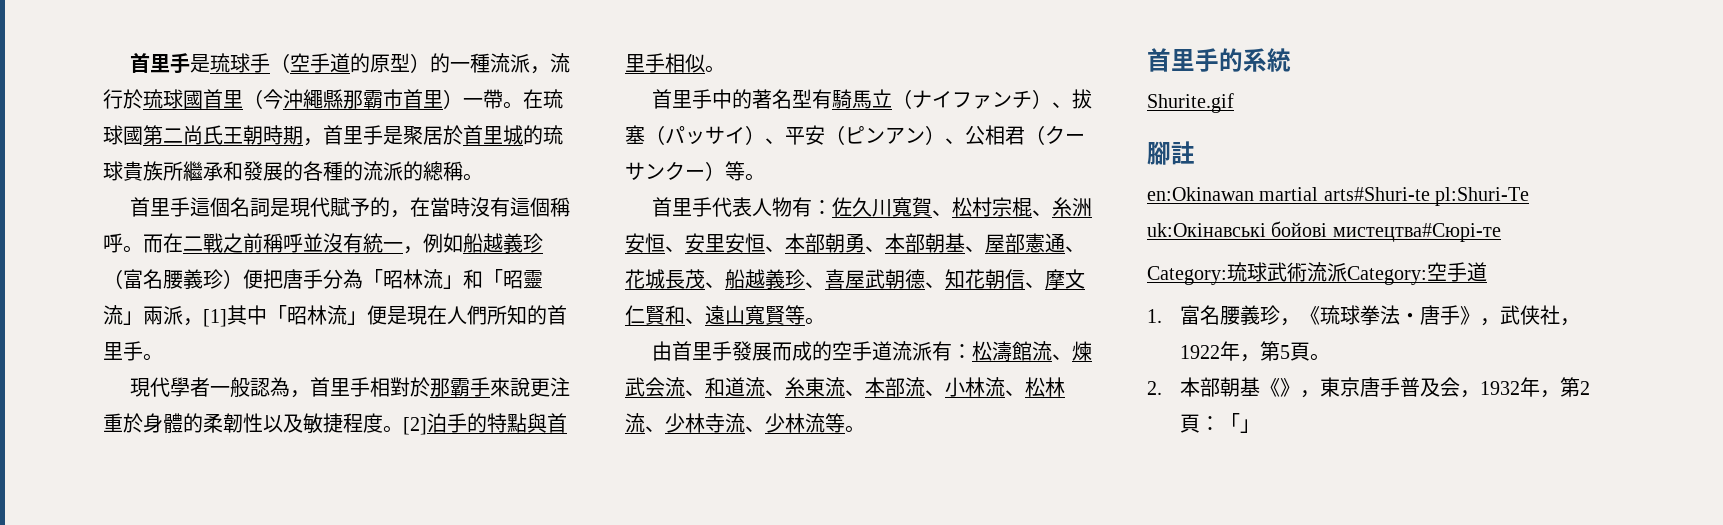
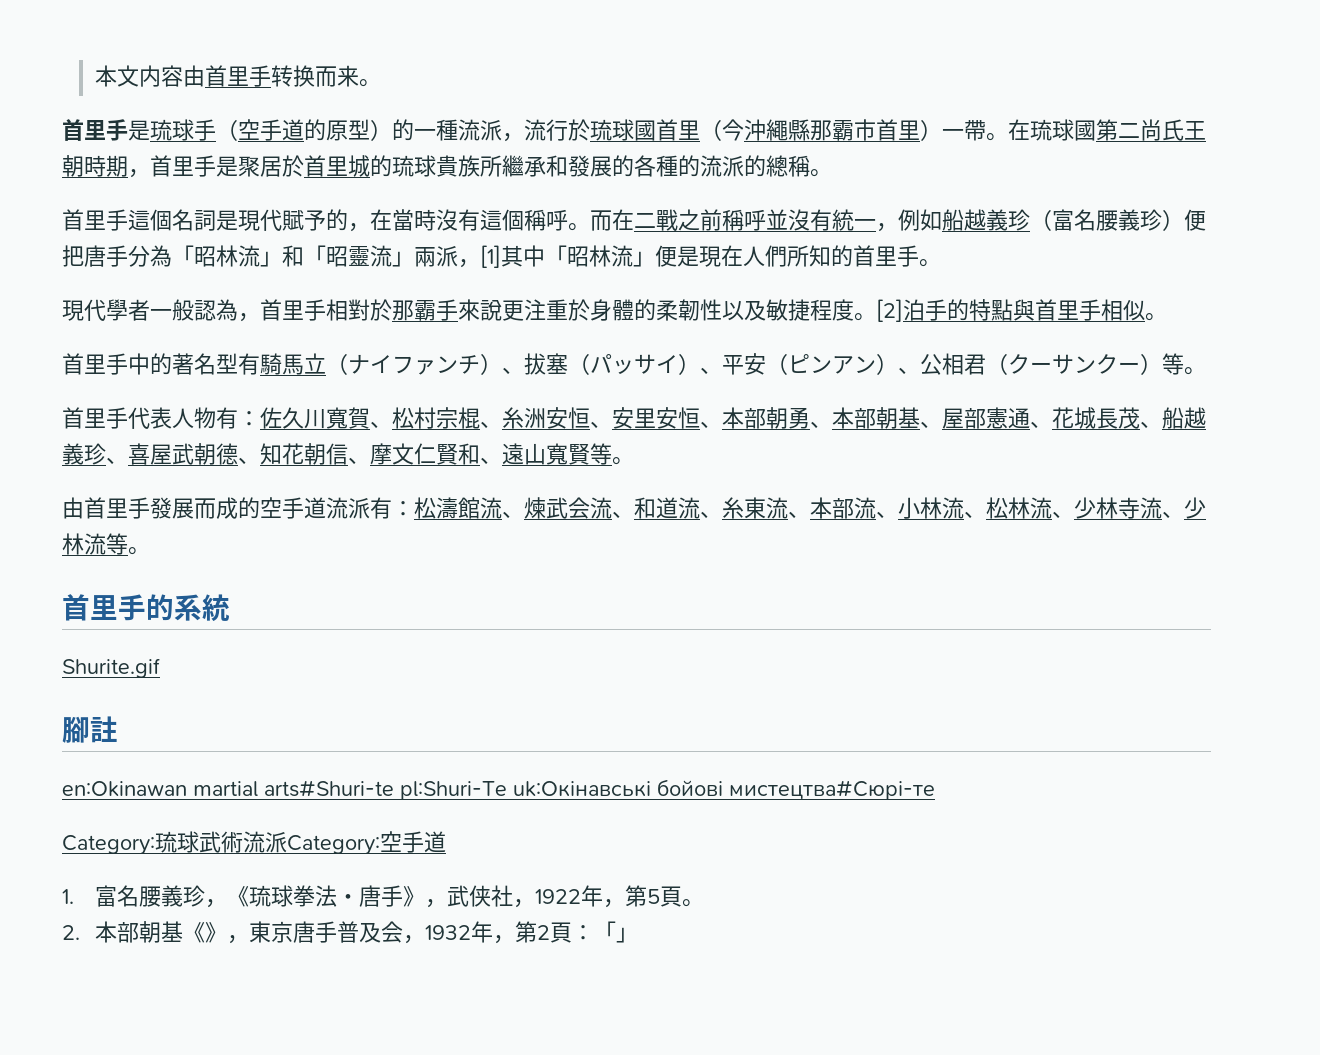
(130, 63) none -> [94,65,381,87] 本文内容由首里手转换而来。 //

